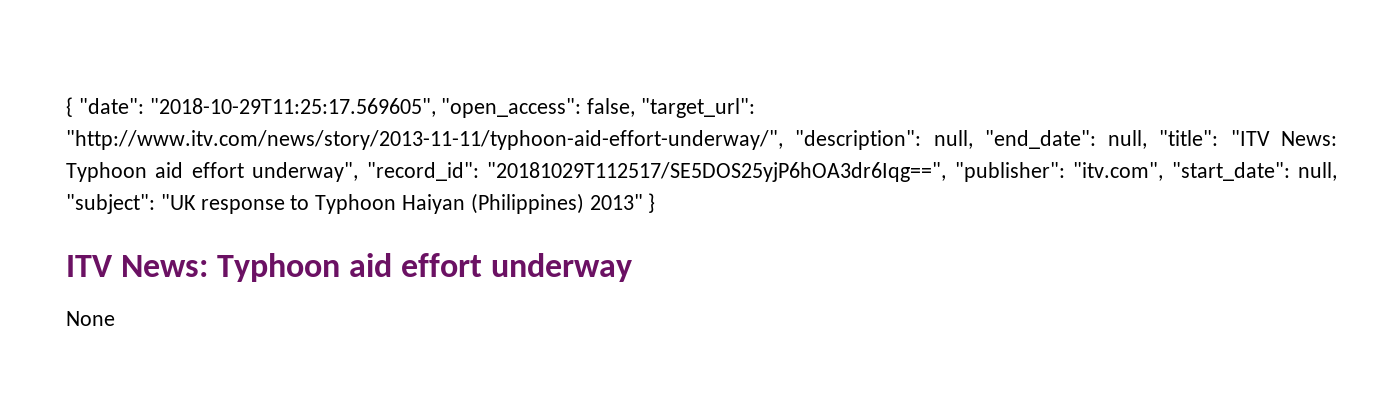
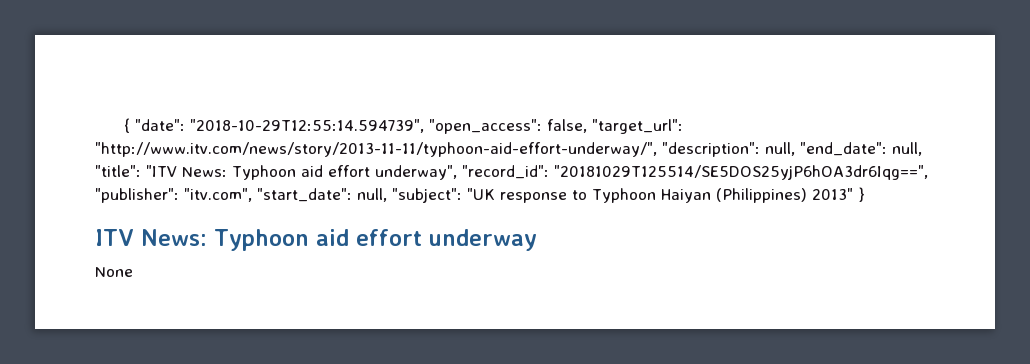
[149,98,436,117] "2018-10-29T11:25:17.569605", -> [190,119,425,133] "2018-10-29T12:55:14.594739",
[487,162,947,182] "20181029T112517/SE5DOS25yjP6hOA3dr6Iqg==", -> [553,165,928,180] "20181029T125514/SE5DOS25yjP6hOA3dr6Iqg==",

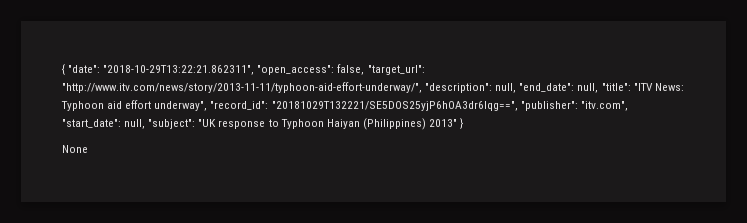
[190,119,425,133] "2018-10-29T12:55:14.594739", -> [103,65,255,75] "2018-10-29T13:22:21.862311",
[553,165,928,180] "20181029T125514/SE5DOS25yjP6hOA3dr6Iqg==", -> [271,101,518,111] "20181029T132221/SE5DOS25yjP6hOA3dr6Iqg==",
[95,229,537,251] // ITV News: Typhoon aid effort underway -> (464, 123) none

